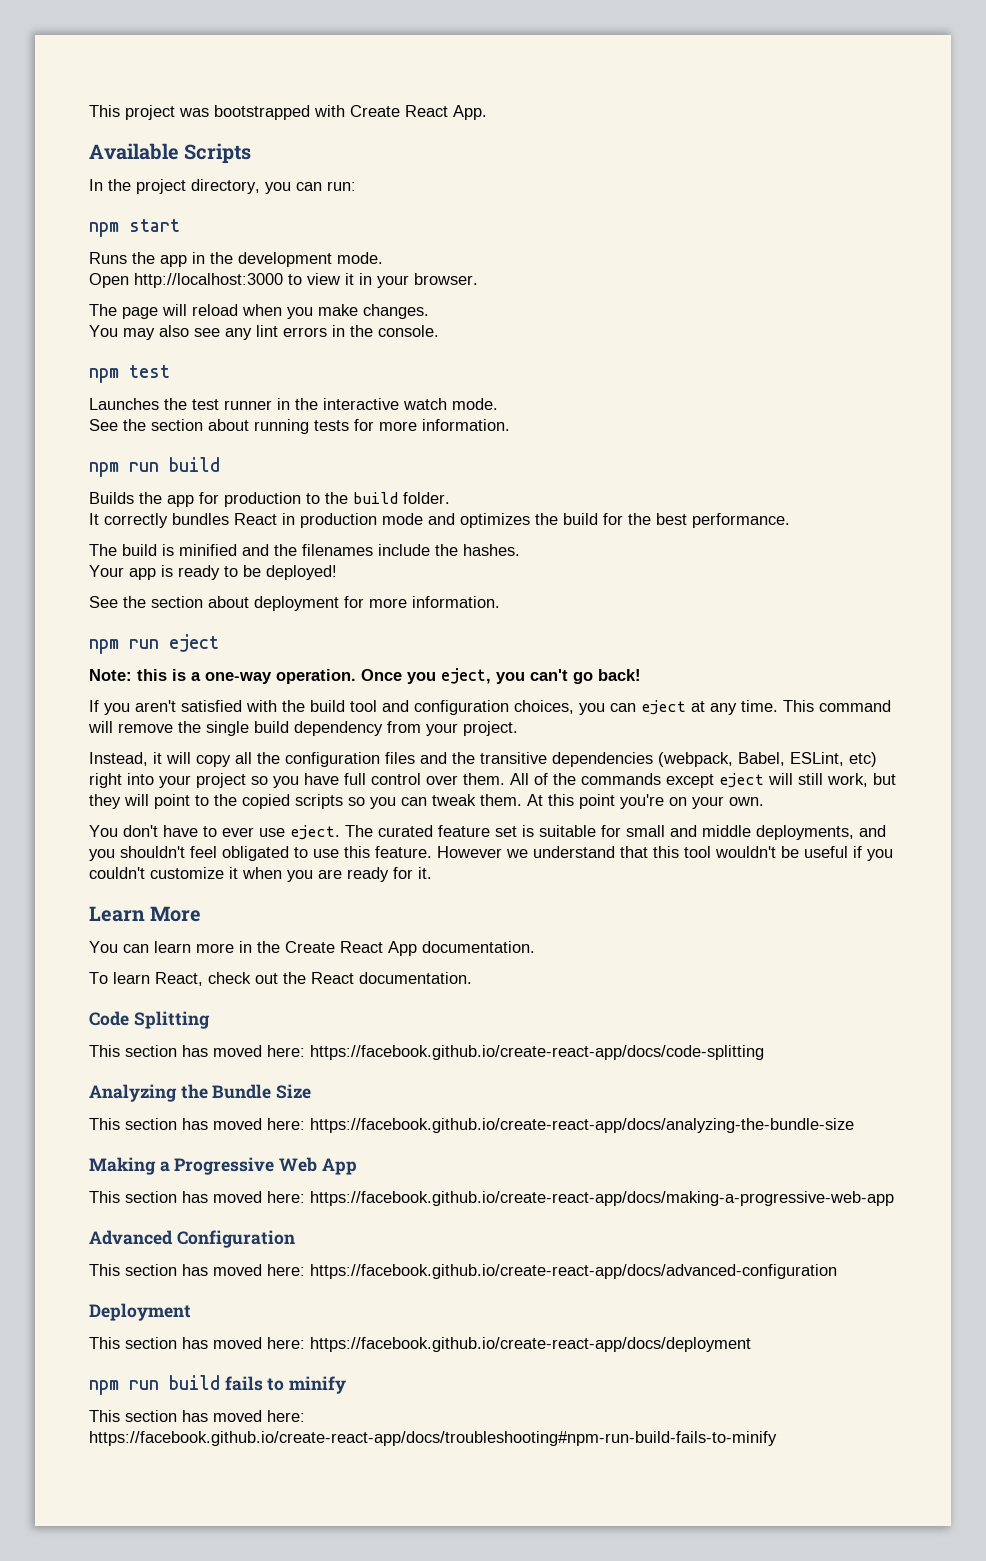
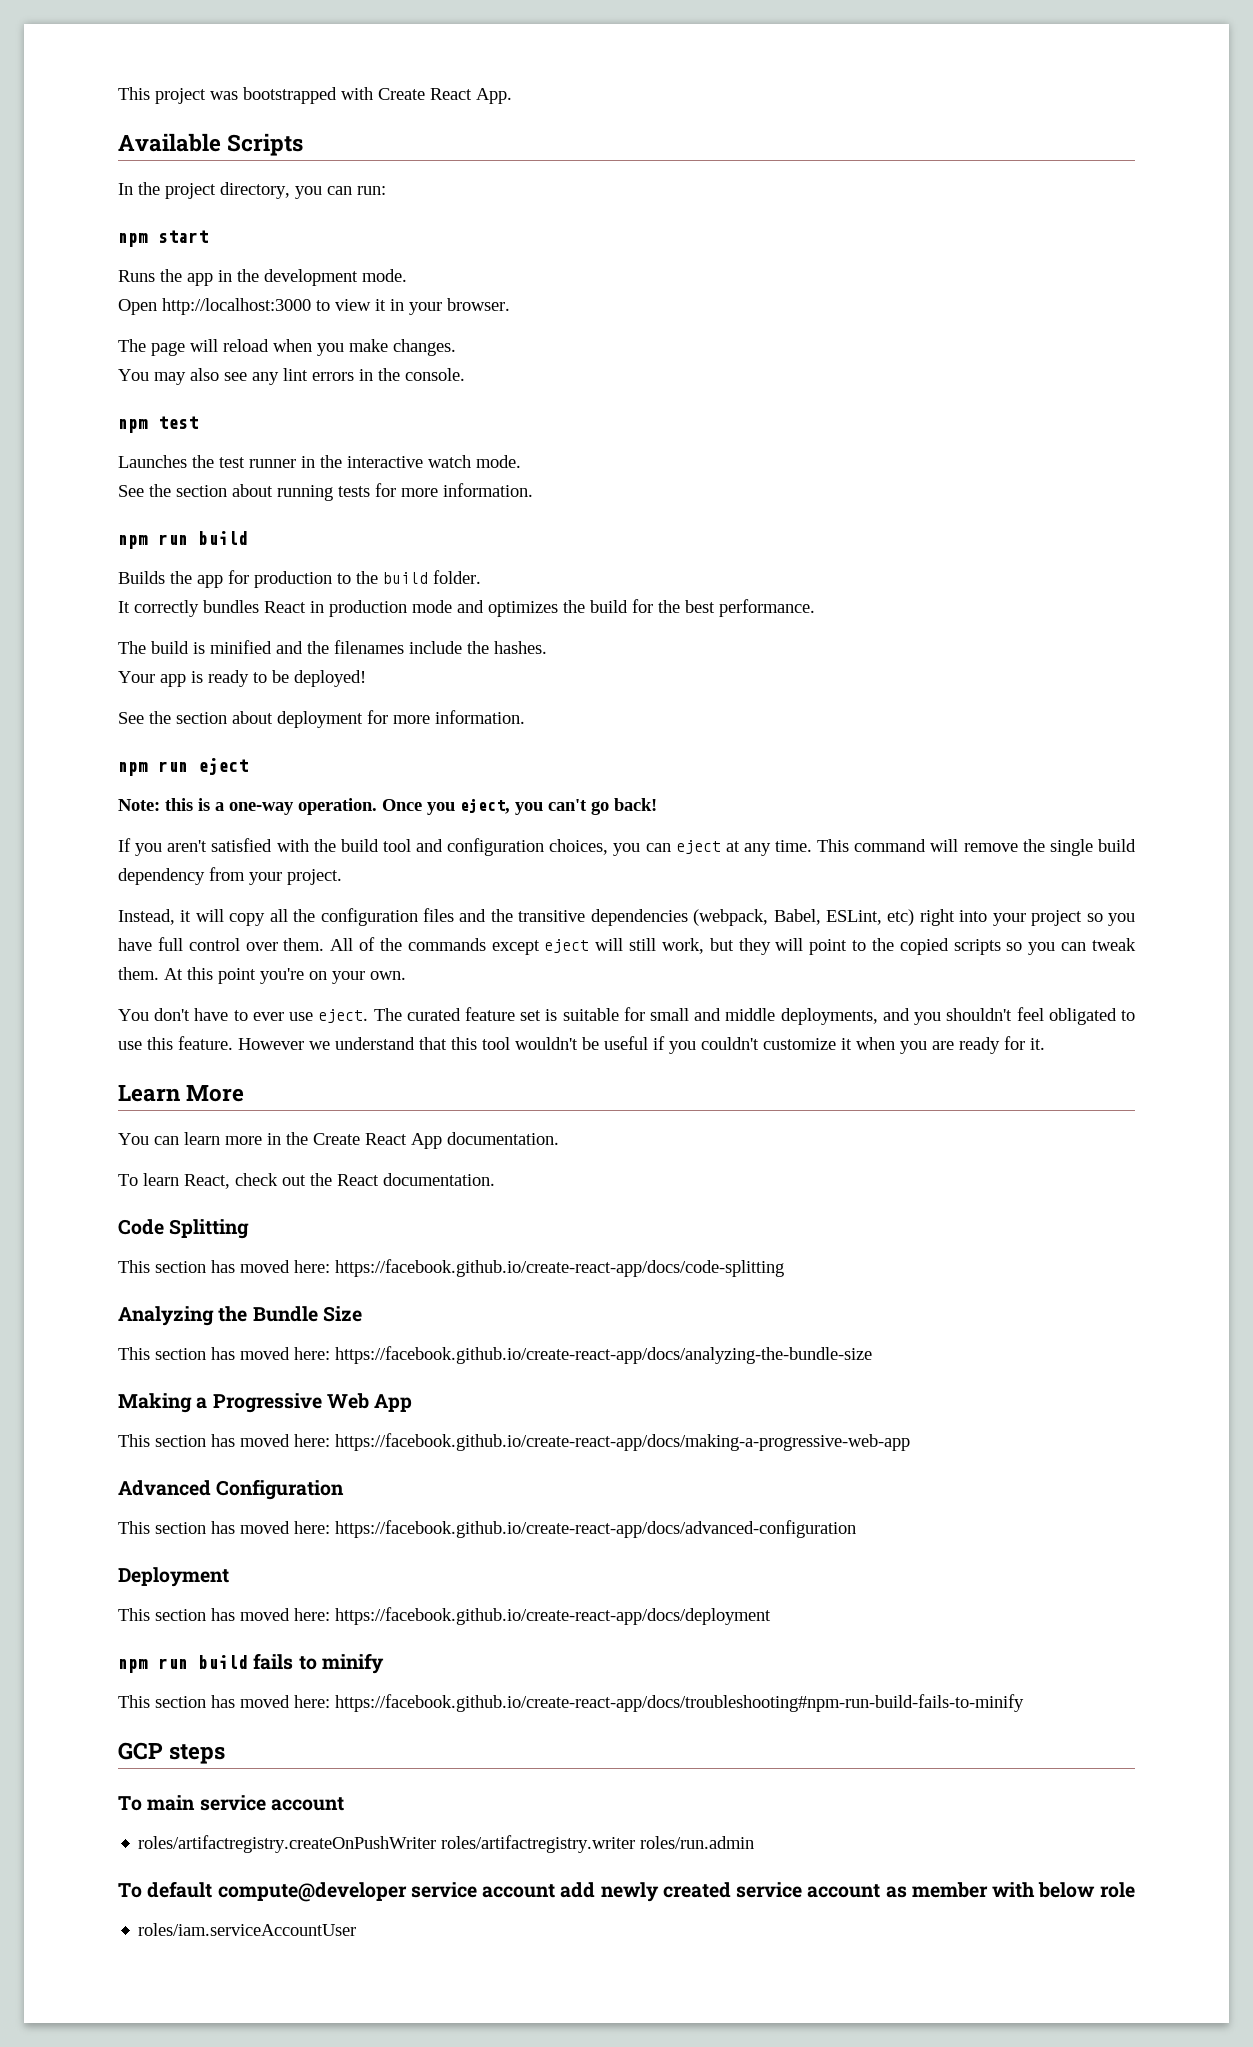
(777, 1438) none -> [118,1742,226,1764] [118,1795,344,1811] [138,1835,755,1853] [118,1881,1135,1902] [138,1923,357,1936] // GCP steps // To main service account // roles/artifactregistry.createOnPushWriter roles/artifactregistry.writer roles/run.admin // To default compute@developer service account add newly created service account as member with below role // roles/iam.serviceAccountUser

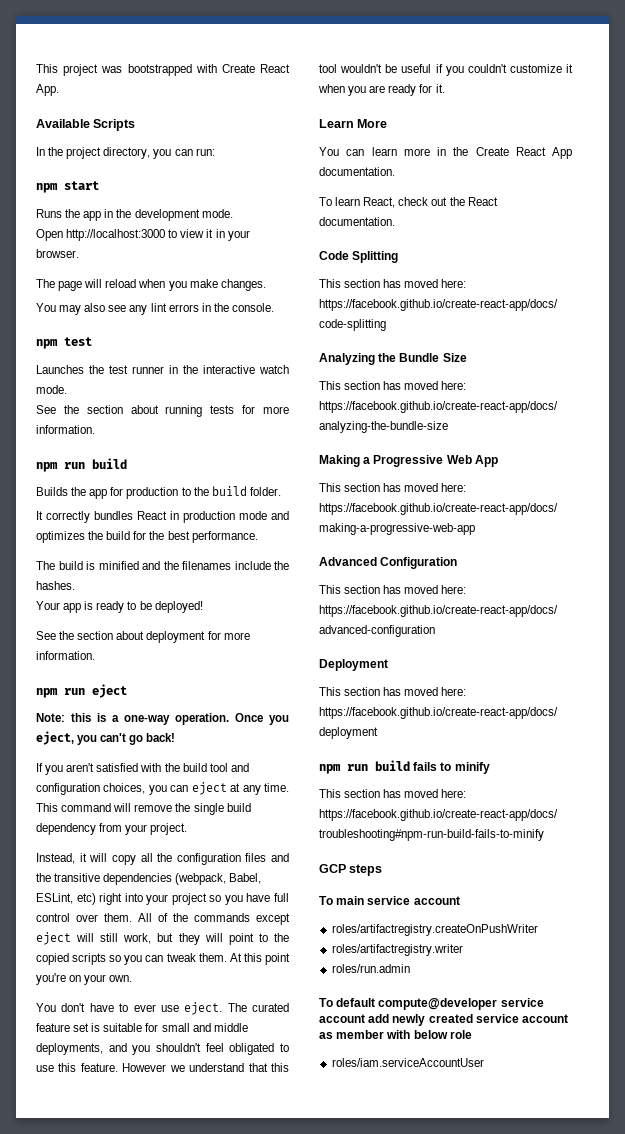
(437, 1844) none -> (538, 930) //
(636, 1844) none -> (463, 950) //

